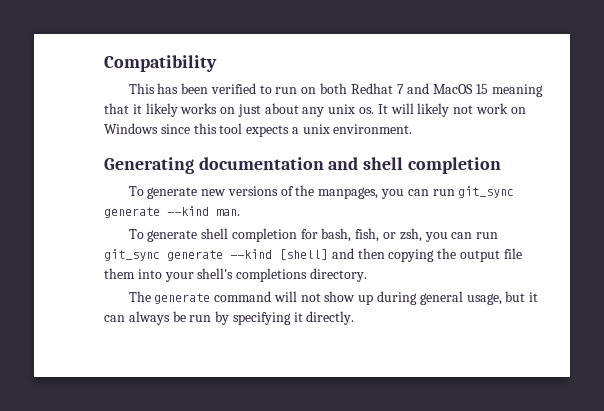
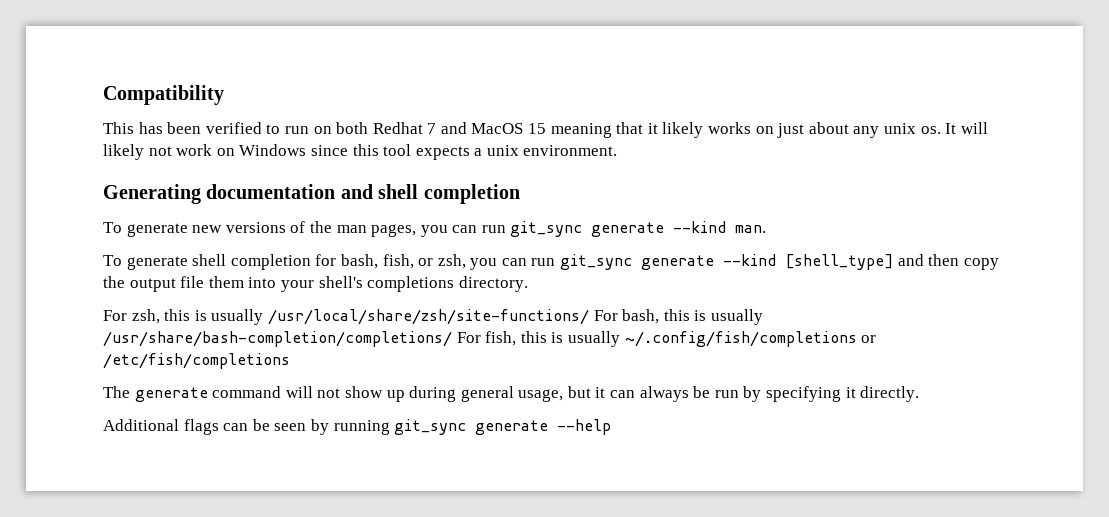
[318,187,379,199] manpages, -> [336,224,417,237] man pages,
[279,249,328,260] [shell] -> [785,254,894,270] [shell_type]
[388,249,435,262] copying -> [963,258,999,270] copy
(367, 275) none -> [103,309,763,325] [103,331,877,347] [103,353,290,369] // For zsh, this is usually /usr/local/share/zsh/site-functions/ For bash, this is usually /usr/share/bash-completion/completions/ For fish, this is usually ~/.config/fish/completions or /etc/fish/completions
(355, 318) none -> [103,419,612,435] // Additional flags can be seen by running git_sync generate --help

